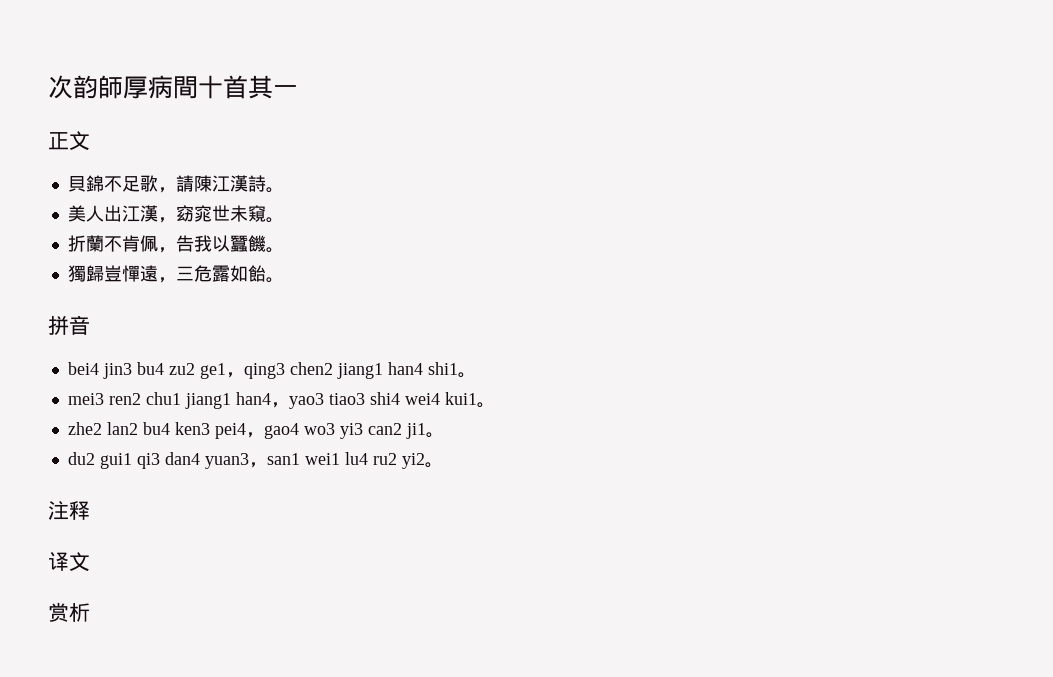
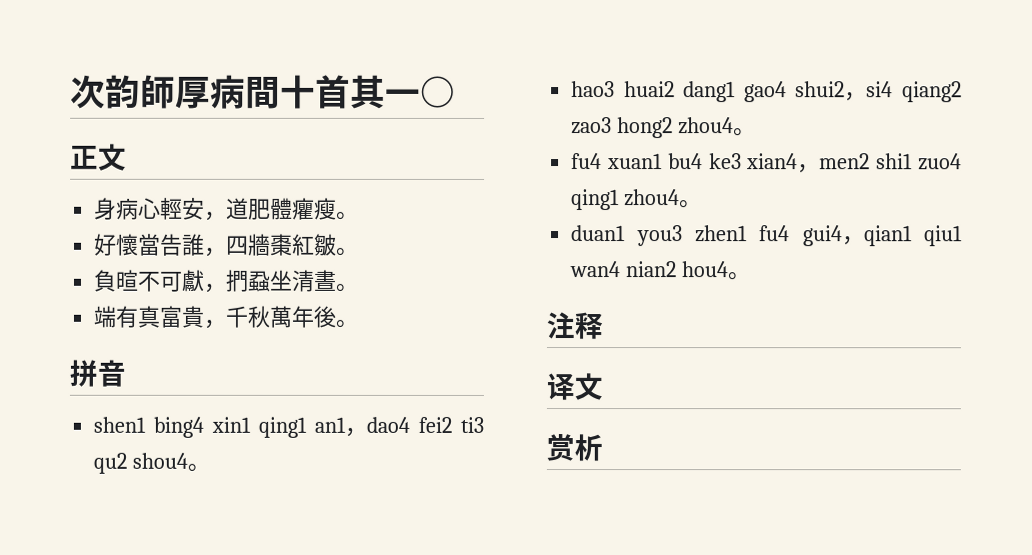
(298, 90) none -> [420,75,456,108] ○
[67,175,284,193] [67,205,284,223] [67,235,284,253] [67,265,284,283] [48,315,90,335] [67,362,476,379] [67,392,495,409] [67,422,444,439] [67,452,425,469] 貝錦不足歌，請陳江漢詩。 // 美人出江漢，窈窕世未窺。 // 折蘭不肯佩，告我以蠶饑。 // 獨歸豈憚遠，三危露如飴。 // 拼音 // bei4 jin3 bu4 zu2 ge1，qing3 chen2 jiang1 han4 shi1。 // mei3 ren2 chu1 jiang1 han4，yao3 tiao3 shi4 wei4 kui1。 // zhe2 lan2 bu4 ken3 pei4，gao4 wo3 yi3 can2 ji1。 // du2 gui1 qi3 dan4 yuan3，san1 wei1 lu4 ru2 yi2 -> [94,197,360,221] [94,233,360,257] [93,269,359,293] [93,305,359,329] [69,359,126,387] [93,416,485,438] [93,452,211,474] [571,81,962,103] [571,117,757,139] [571,153,962,174] [571,189,703,211] [571,225,963,247] [570,261,730,278] 身病心輕安，道肥體癯瘦。 // 好懷當告誰，四牆棗紅皺。 // 負暄不可獻，捫蝨坐清晝。 // 端有真富貴，千秋萬年後。 // 拼音 // shen1 bing4 xin1 qing1 an1，dao4 fei2 ti3 qu2 shou4。 // hao3 huai2 dang1 gao4 shui2，si4 qiang2 zao3 hong2 zhou4。 // fu4 xuan1 bu4 ke3 xian4，men2 shi1 zuo4 qing1 zhou4。 // duan1 you3 zhen1 fu4 gui4，qian1 qiu1 wan4 nian2 hou4

